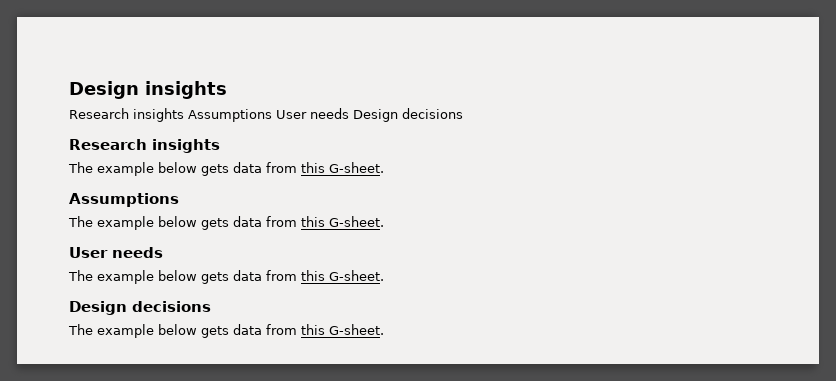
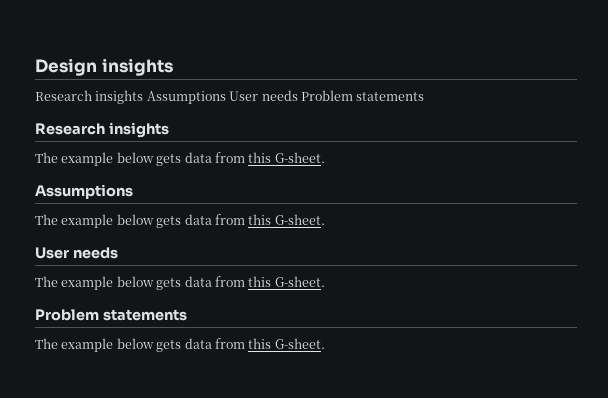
[353,108,463,122] Design decisions -> [300,90,425,101] Problem statements
[69,301,211,315] Design decisions -> [35,309,187,321] Problem statements

